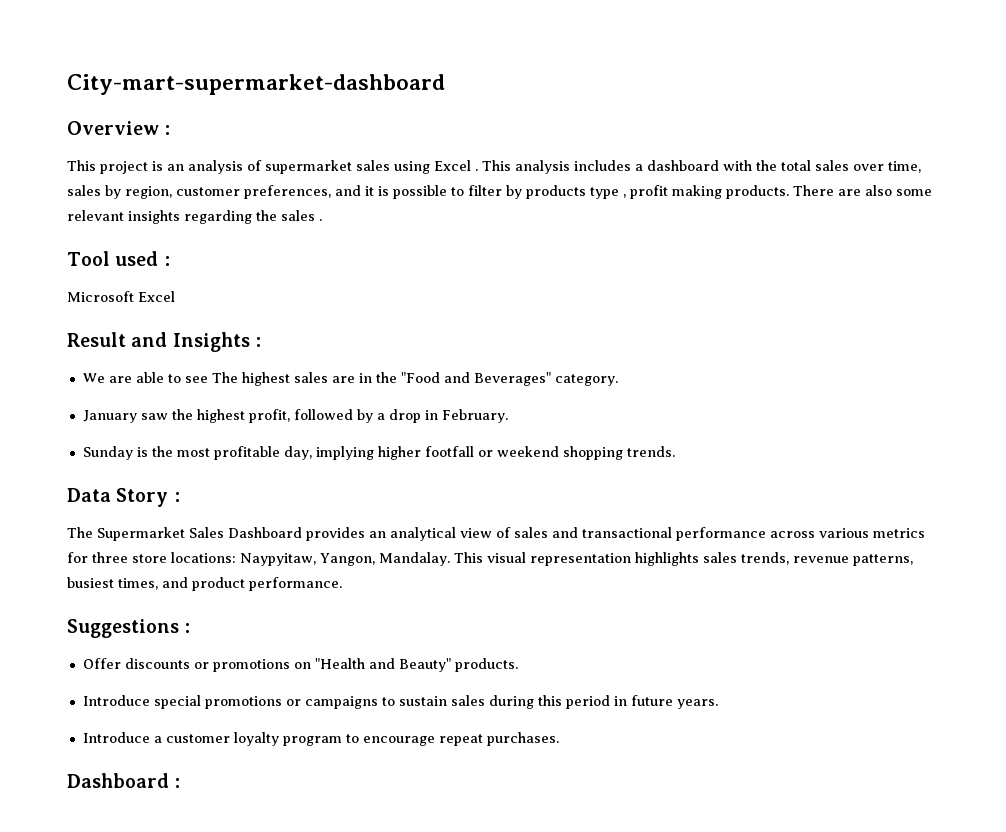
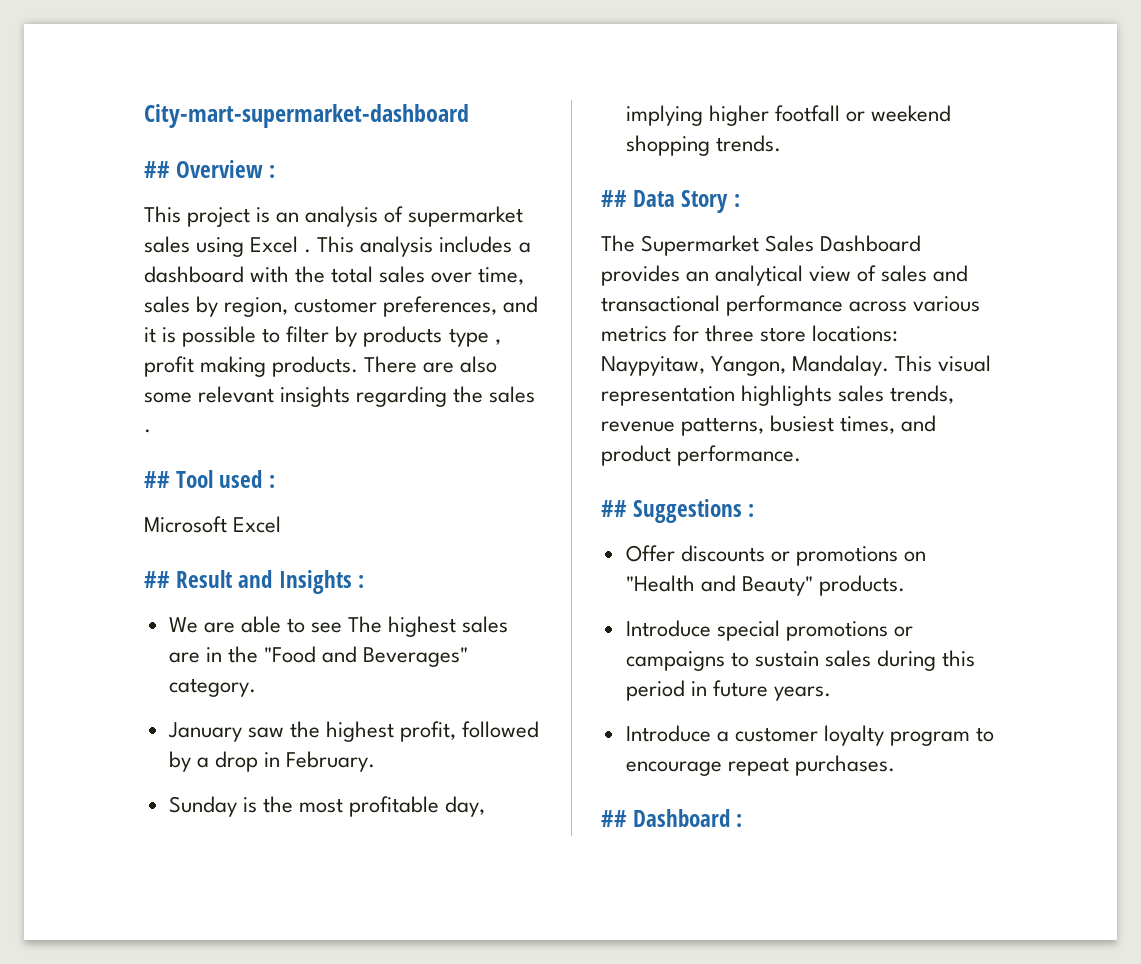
(445, 84) none -> [144,161,170,178] ##
(322, 220) none -> [144,471,170,488] ##
(175, 296) none -> [144,571,170,588] ##
(675, 451) none -> [601,190,627,207] ##
(342, 584) none -> [601,500,627,517] ##
(559, 739) none -> [601,810,627,827] ##

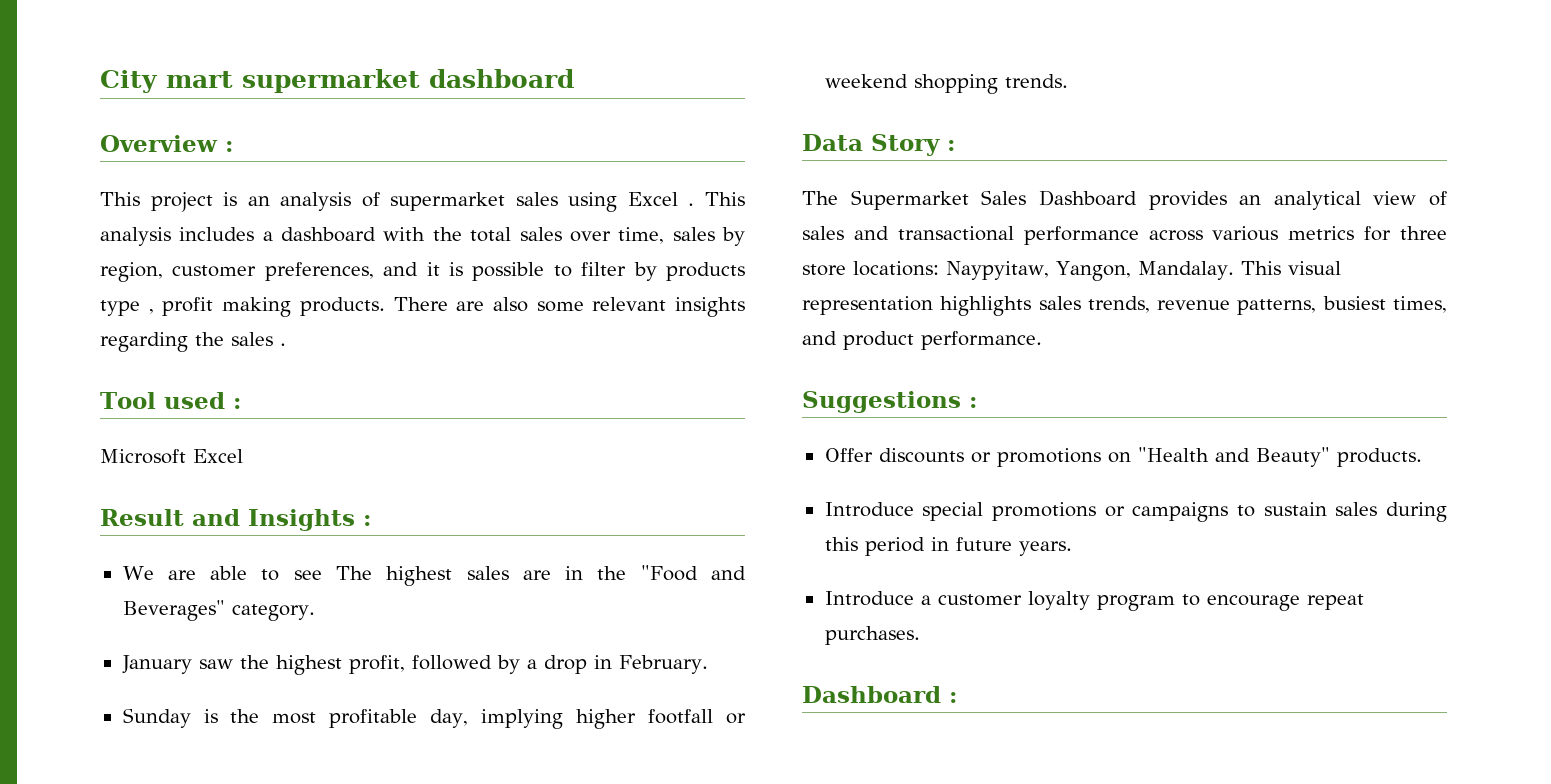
[144,104,469,128] [144,161,170,178] City-mart-supermarket-dashboard // ## -> [100,69,574,93] City mart supermarket dashboard //
[144,471,170,488] ## -> (286, 344) none
[144,571,170,588] ## -> (243, 456) none
[601,190,627,207] ## -> (1068, 81) none
[601,500,627,517] ## -> (1042, 340) none
[601,810,627,827] ## -> (920, 635) none

